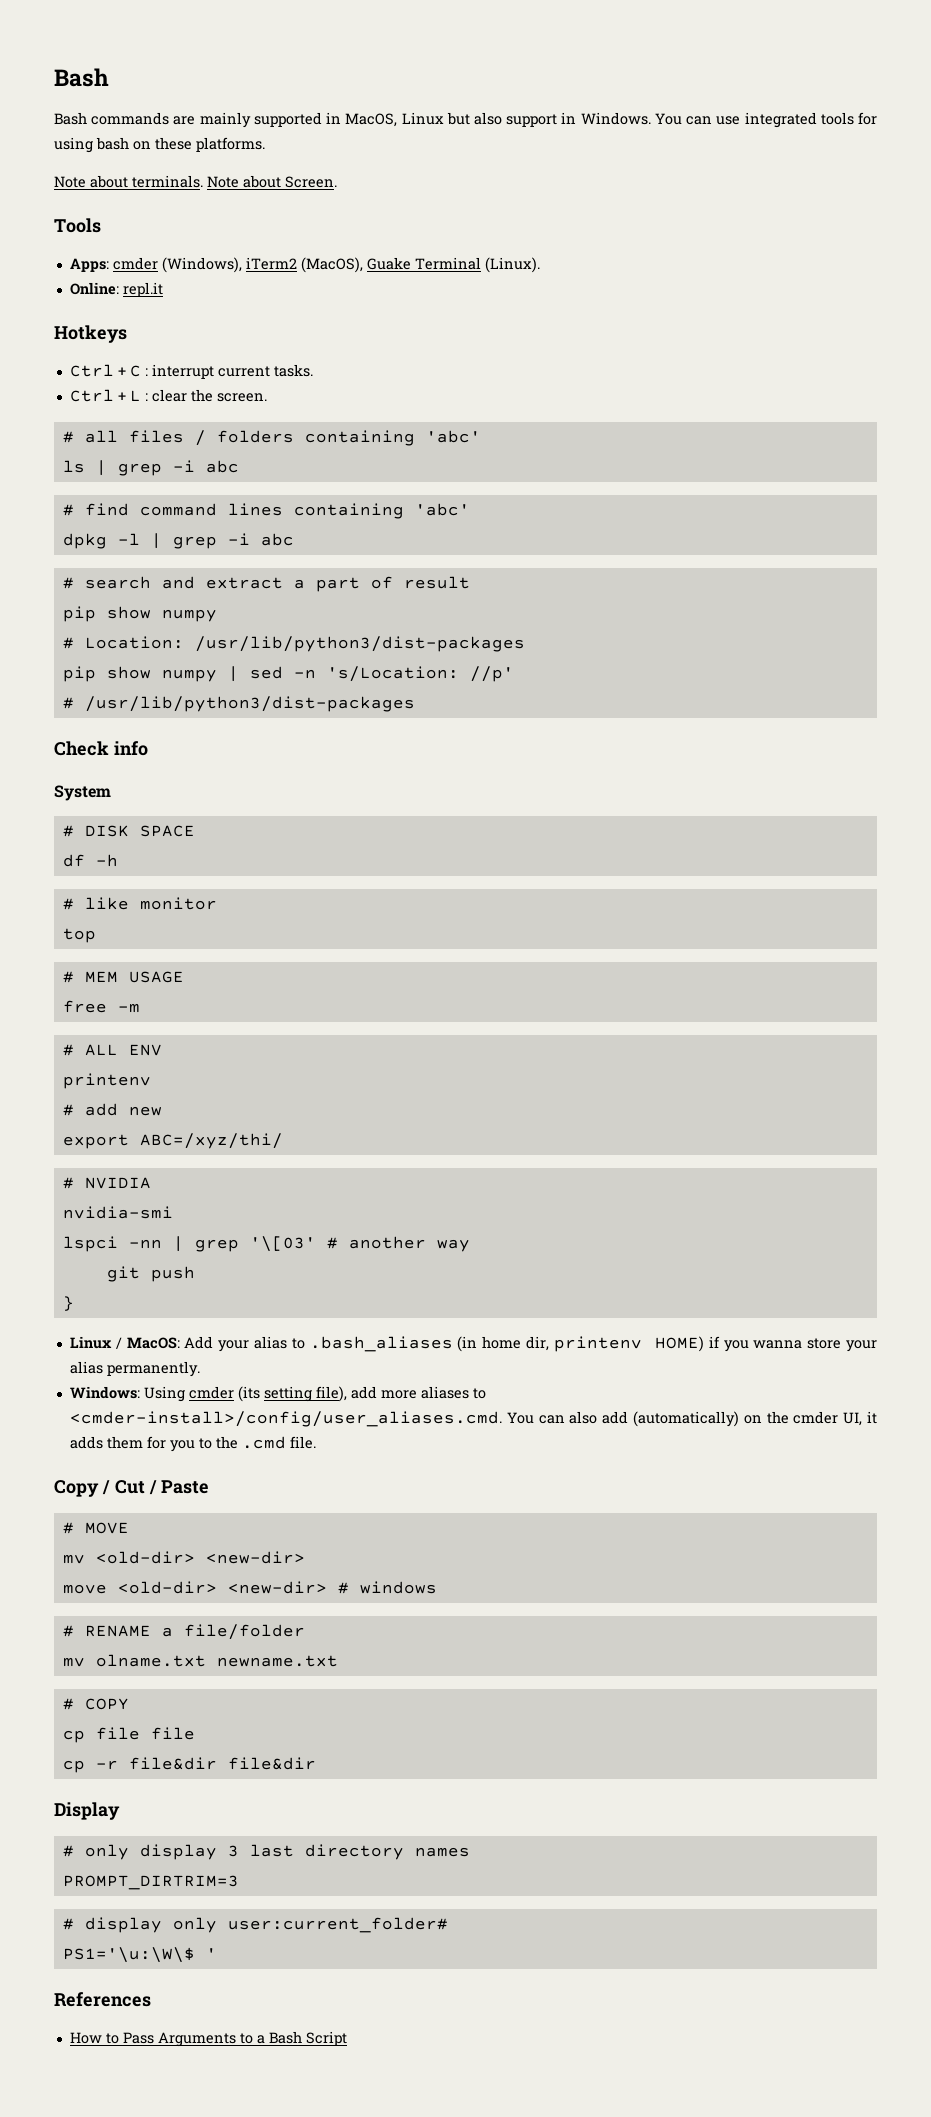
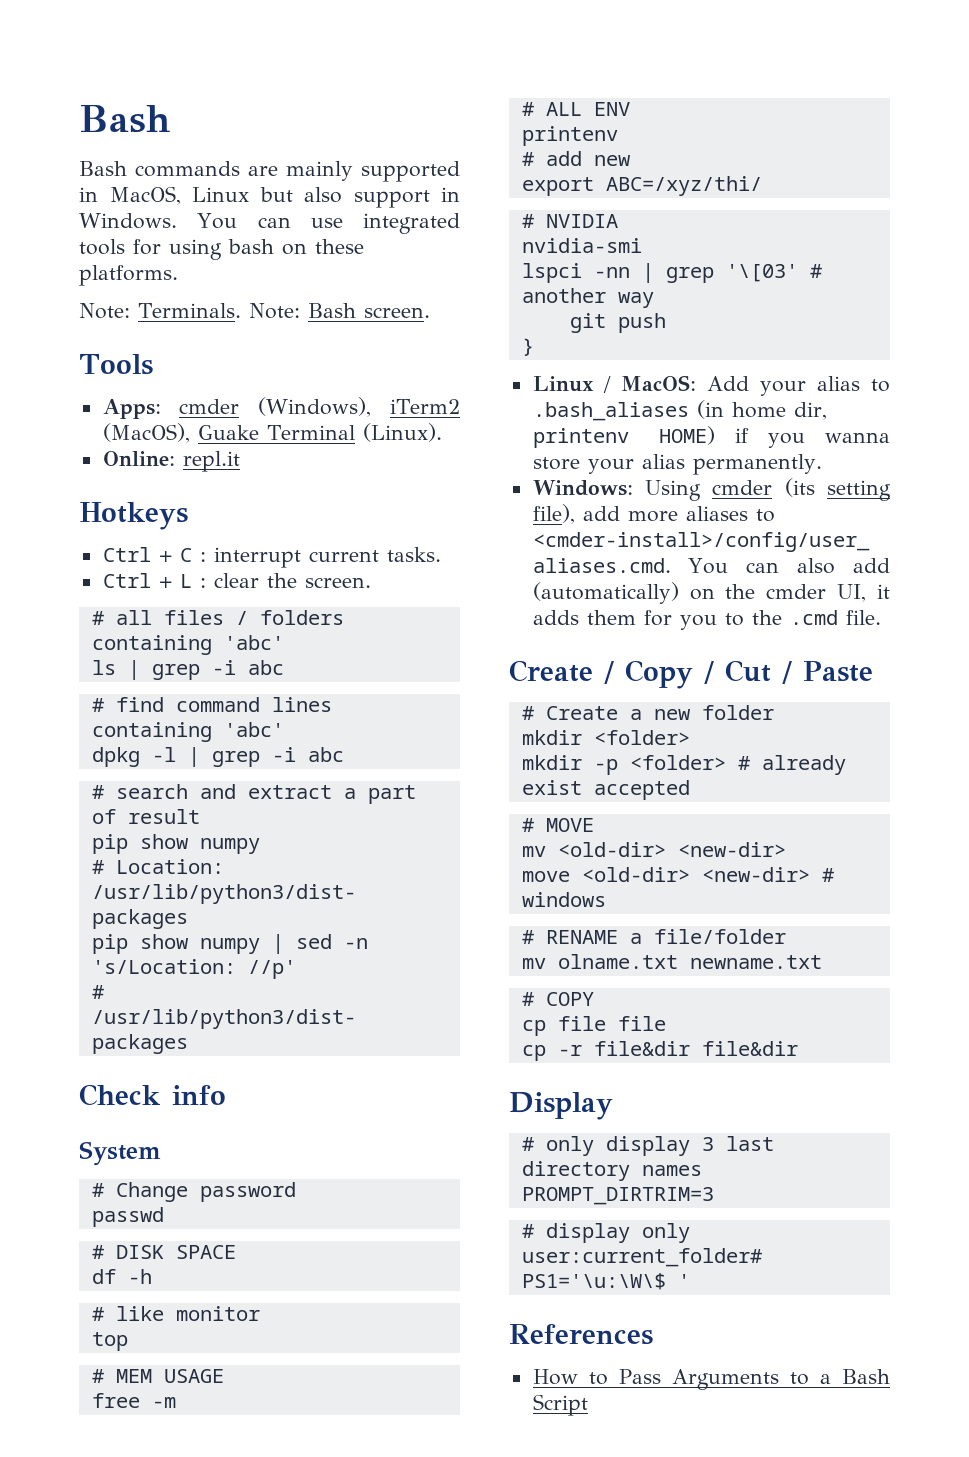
[54,175,337,188] Note about terminals. Note about Screen. -> [79,303,430,319] Note: Terminals. Note: Bash screen.
(111, 793) none -> [91,1182,296,1202] [91,1207,164,1227] // # Change password // passwd
(316, 1442) none -> [509,660,614,684] Create /
(210, 1487) none -> [521,705,774,720] [521,730,690,745] [521,755,846,775] [521,780,690,800] // # Create a new folder // mkdir <folder> // mkdir -p <folder> # already exist accepted

